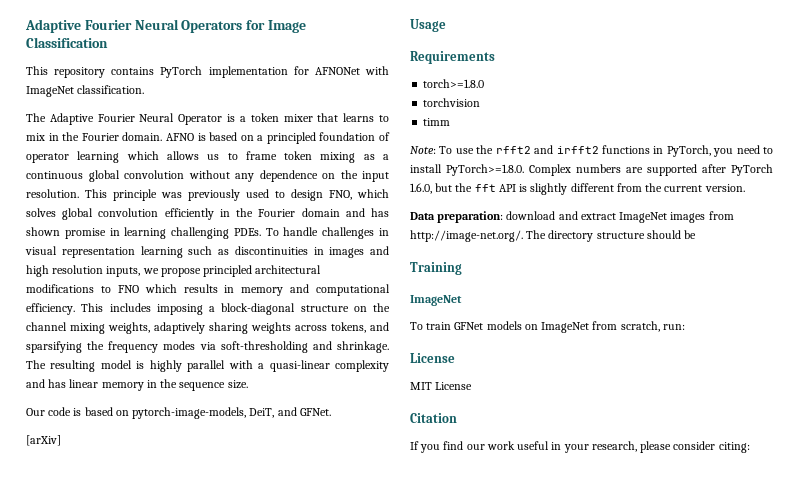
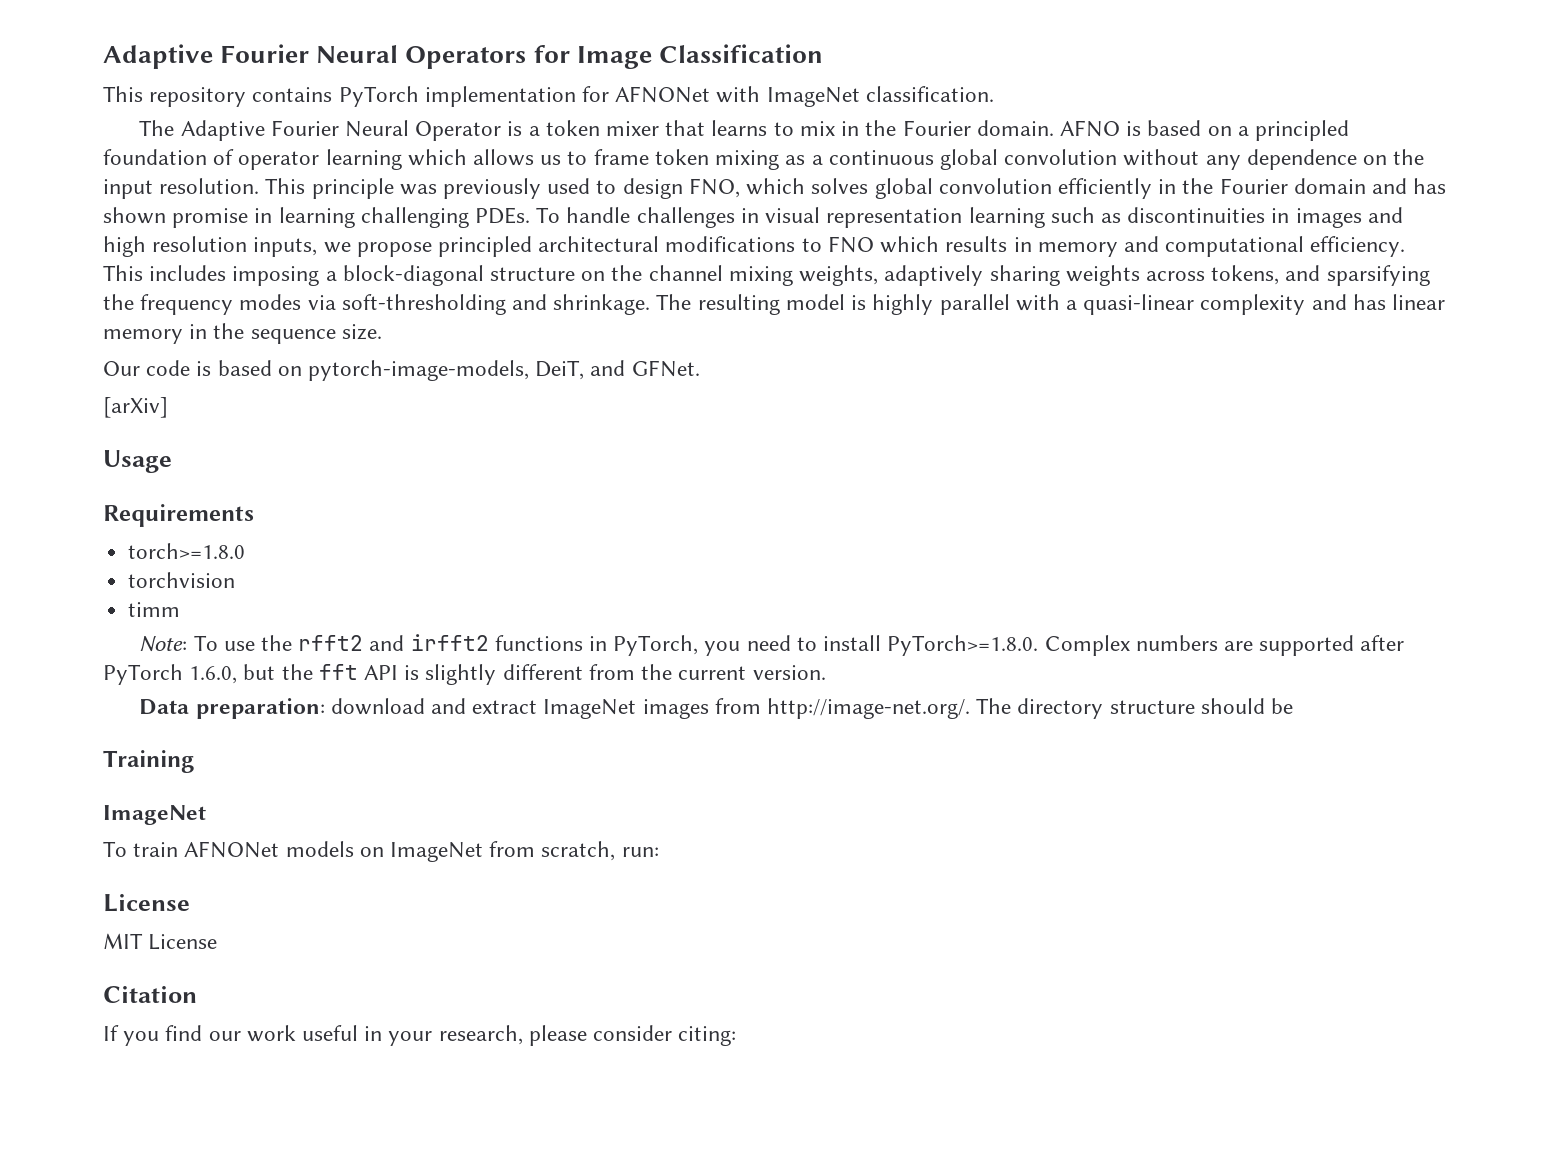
[454,322,484,330] GFNet -> [184,841,280,858] AFNONet

